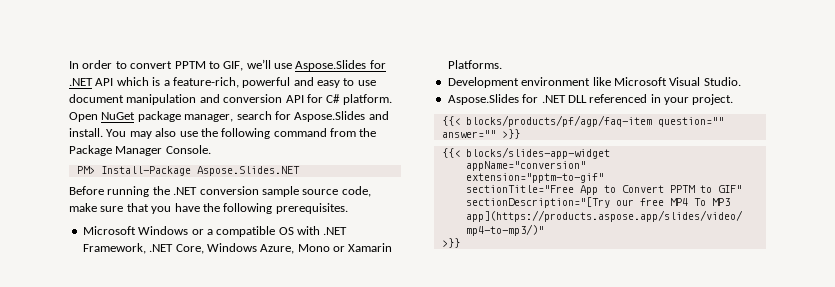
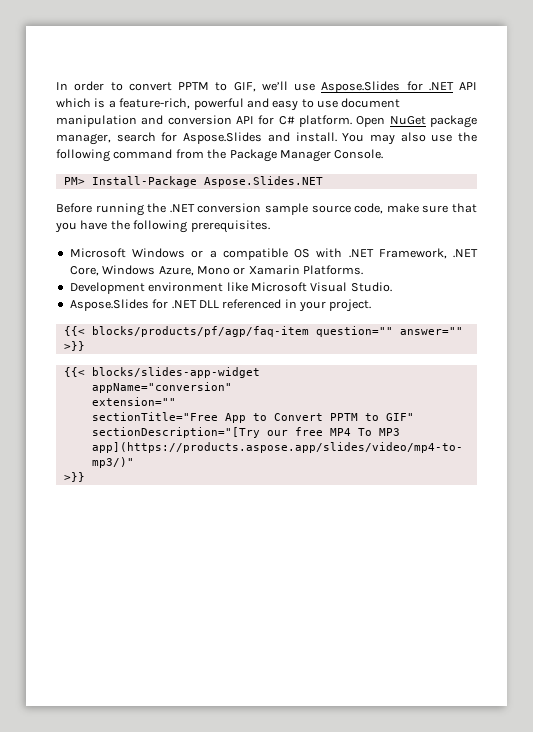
[465,173,604,183] extension="pptm-to-gif" -> [91,397,176,406] extension=""

